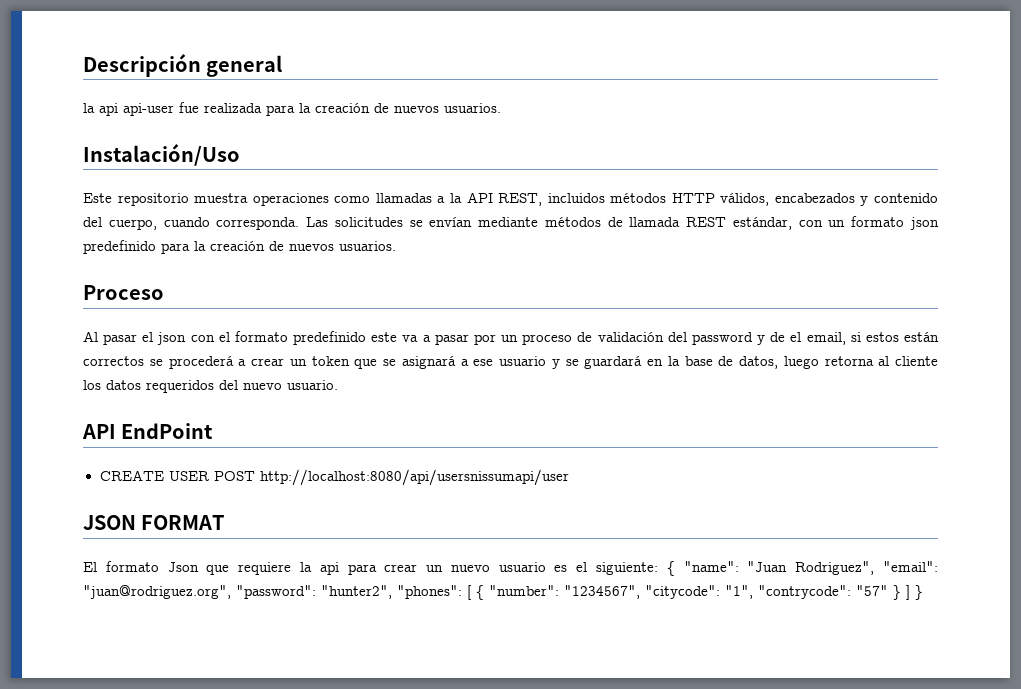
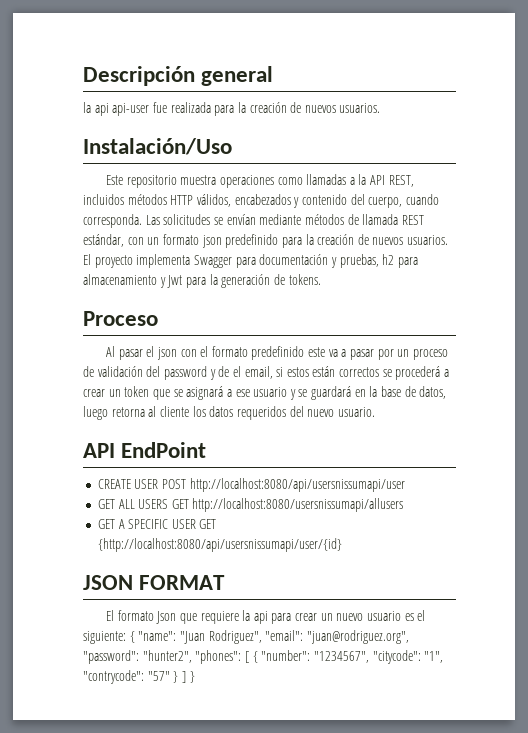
(396, 246) none -> [83,254,418,268] [83,274,321,288] El proyecto implementa Swagger para documentación y pruebas, h2 para almacenamiento y Jwt para la generación de tokens.
(569, 477) none -> [97,498,404,512] [97,519,217,529] [97,538,342,552] // GET ALL USERS GET http://localhost:8080/usersnissumapi/allusers // GET A SPECIFIC USER GET {http://localhost:8080/api/usersnissumapi/user/{id}

